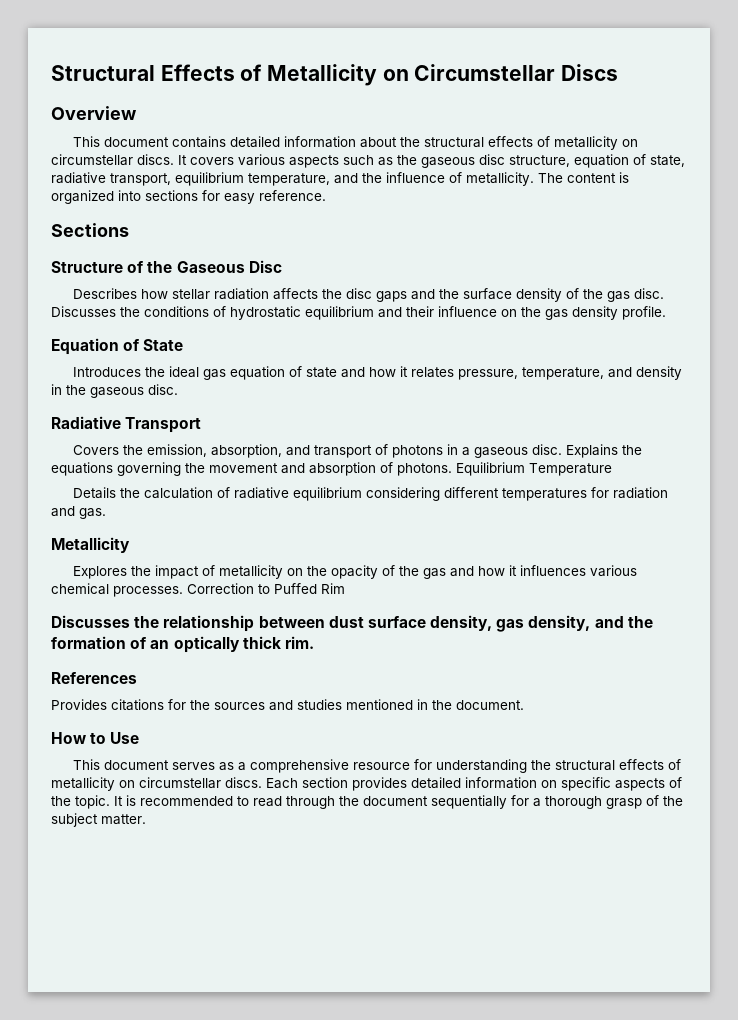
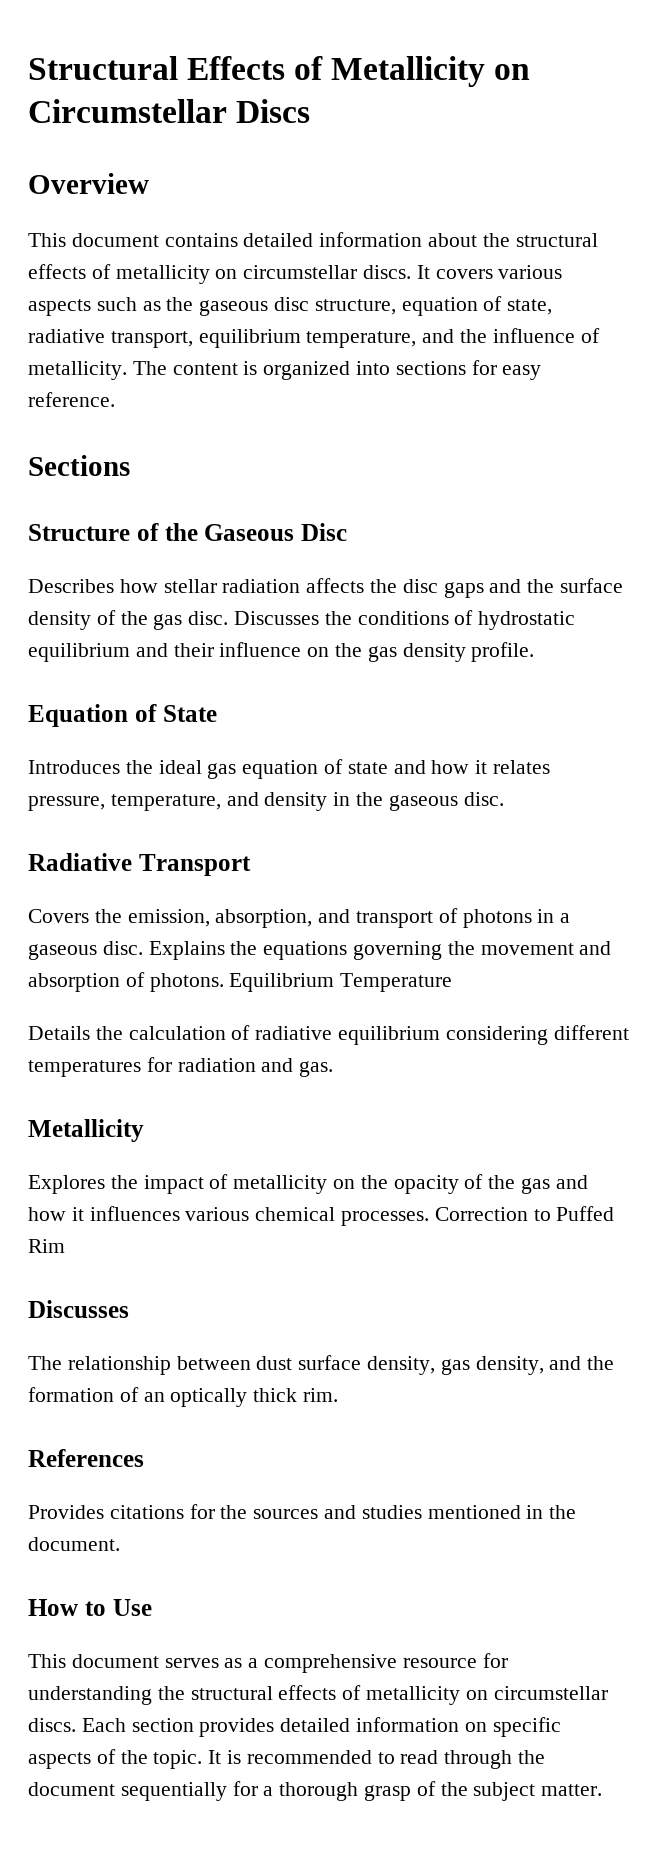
[134,616,160,628] the -> [28,1356,62,1370] // The

